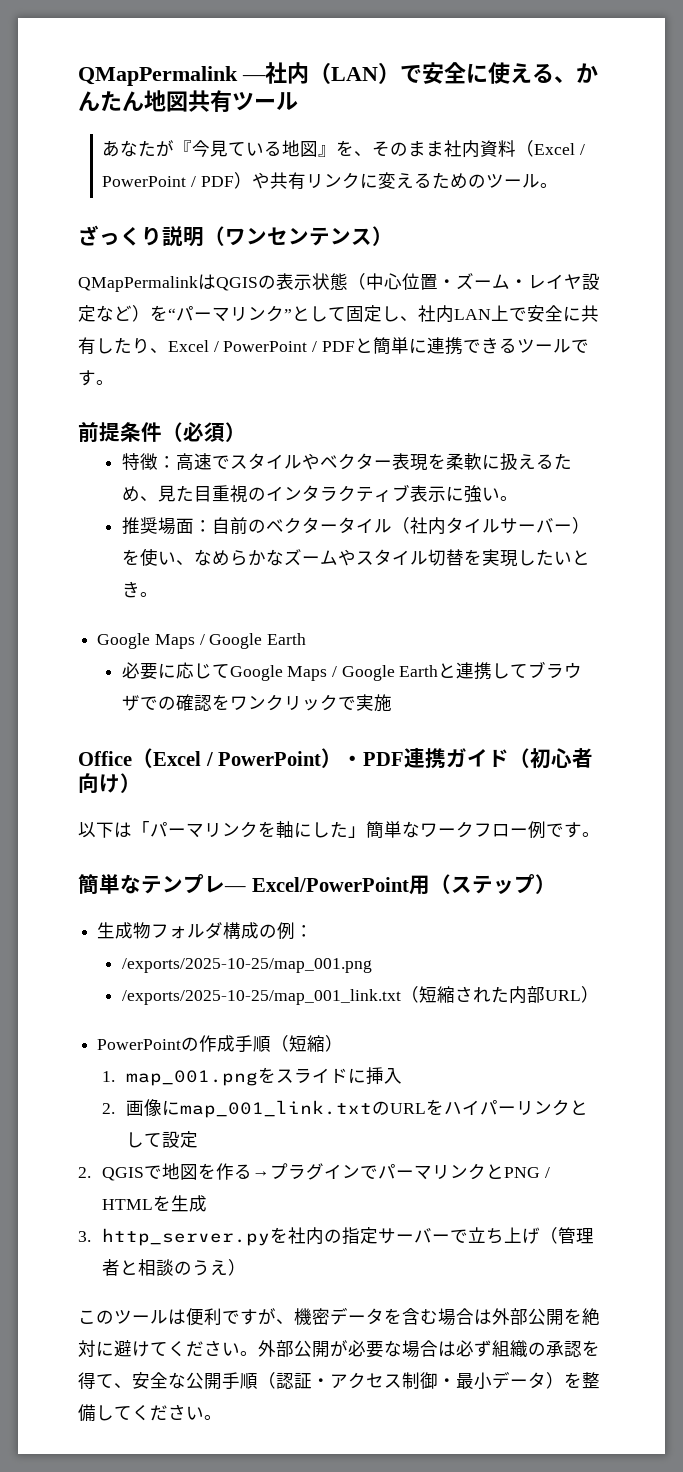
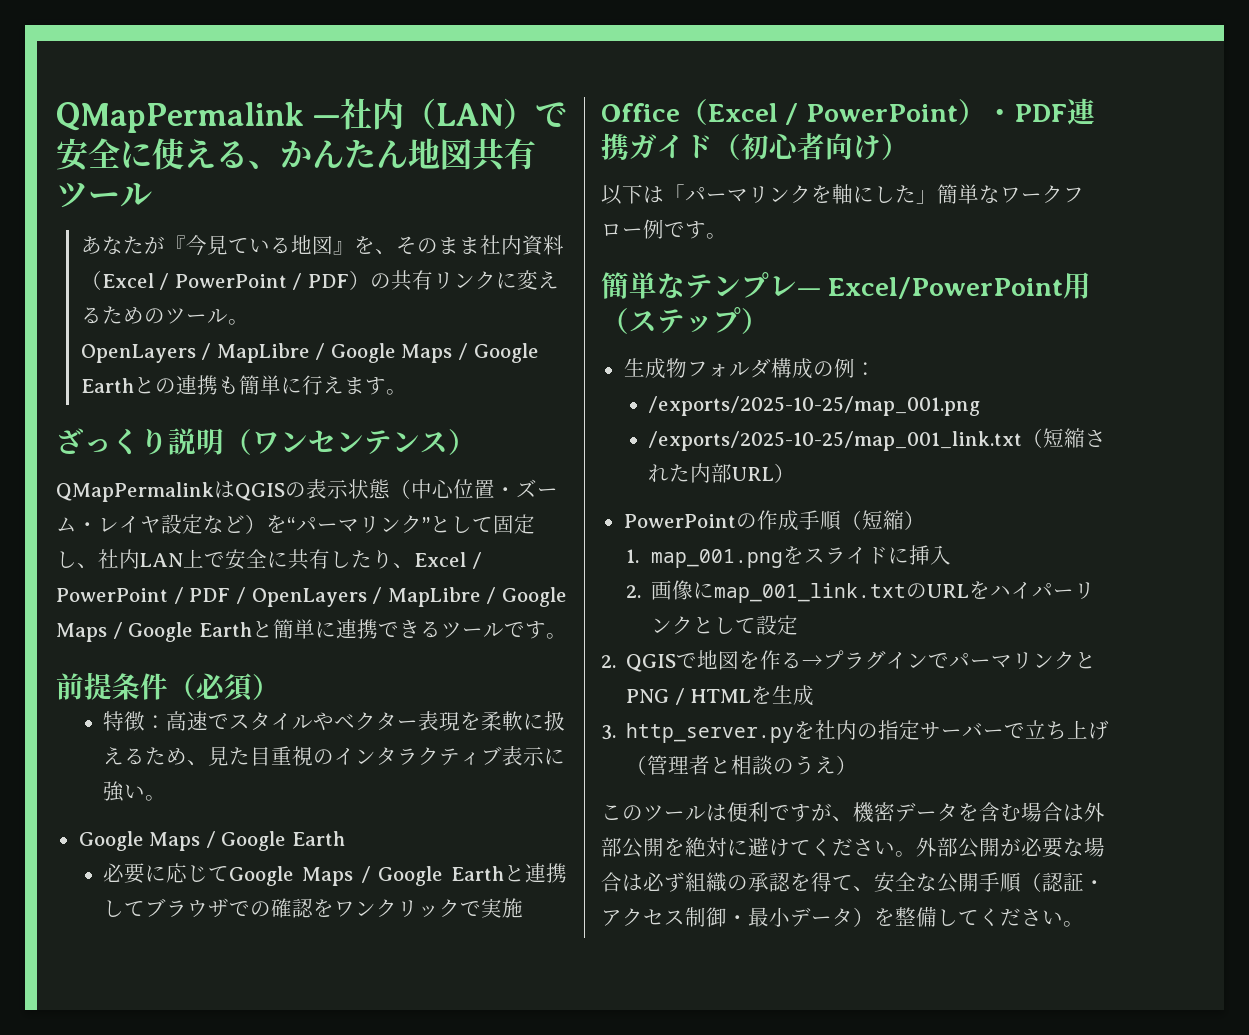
[251,172,270,189] や -> [369,273,391,289] の
(558, 185) none -> [80,343,539,363] [80,375,407,395] // OpenLayers / MapLibre / Google Maps / Google Earthとの連携も簡単に行えます。
(355, 346) none -> [235,587,567,607] [56,622,252,642] / OpenLayers / MapLibre / Google Maps / Google Earth
[121,517,590,535] [121,548,590,567] [121,581,158,598] // 推奨場面：自前のベクタータイル（社内タイルサーバー）を使い、なめらかなズームやスタイル切替を実現したいとき。 -> (167, 798) none

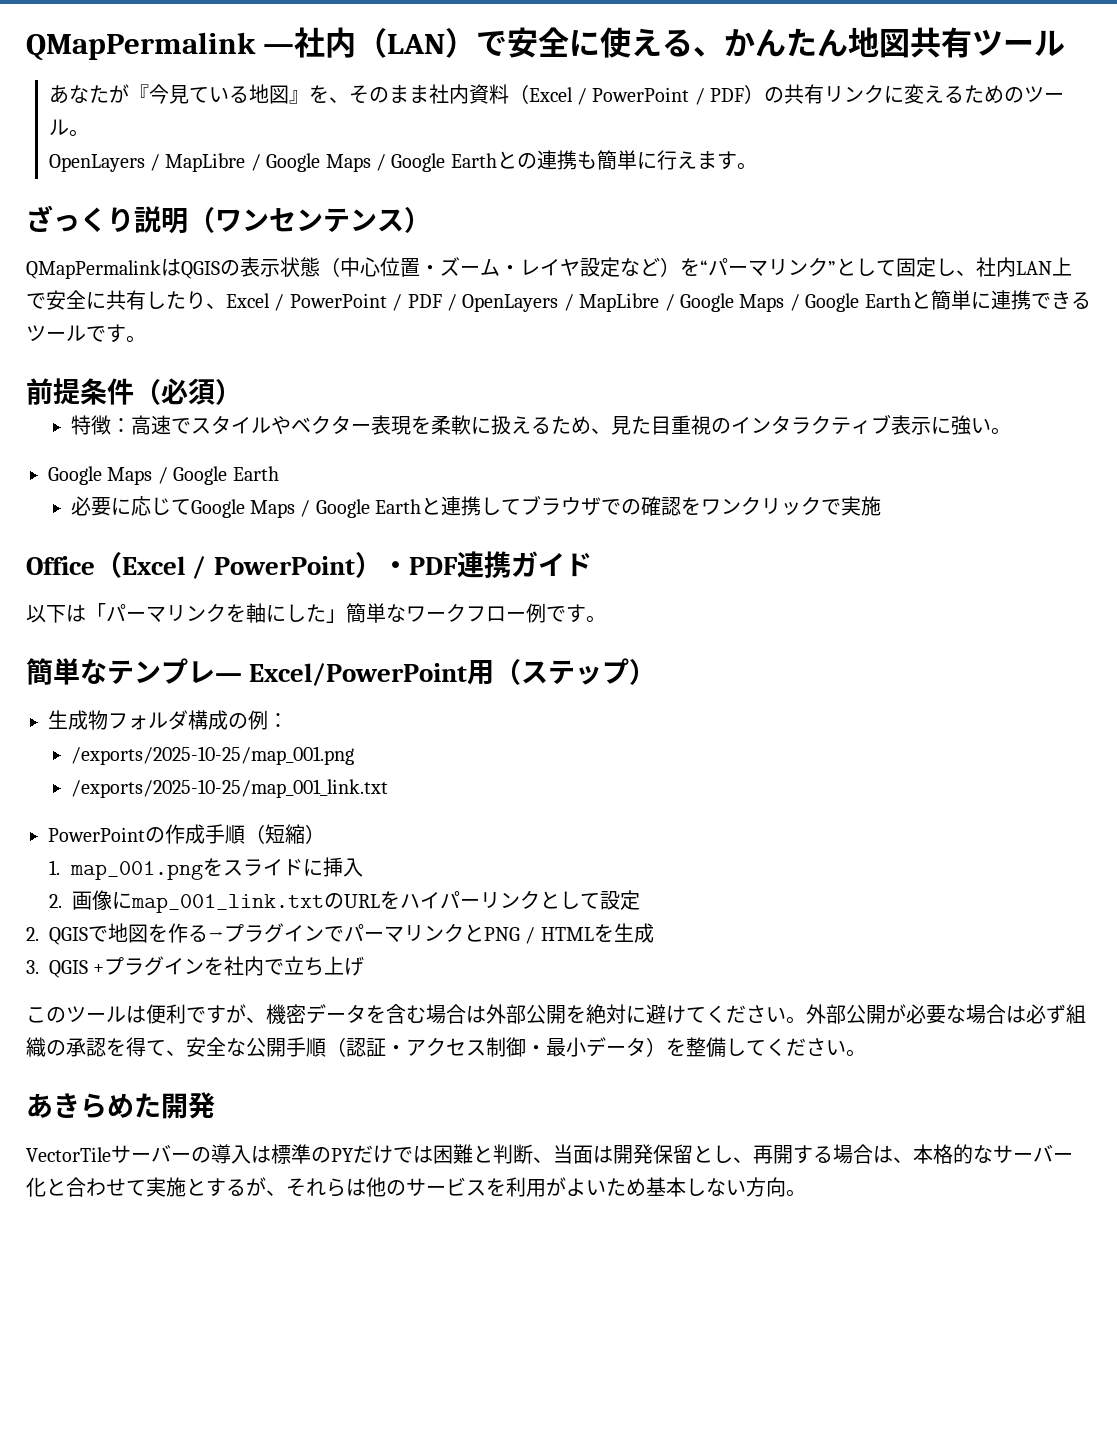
[713,133,909,160] （初心者向け） -> (592, 565) none
[1022,428,1107,448] [648,463,796,483] （短縮された内部URL） -> (388, 788) none
[626,720,1110,743] [626,755,858,775] http_server.pyを社内の指定サーバーで立ち上げ（管理者と相談のうえ） -> [49,956,365,978] QGIS +プラグインを社内で立ち上げ
(1084, 924) none -> [26,1092,215,1119] [26,1144,1073,1164] [26,1177,806,1197] // あきらめた開発 // VectorTileサーバーの導入は標準のPYだけでは困難と判断、当面は開発保留とし、再開する場合は、本格的なサーバー化と合わせて実施とするが、それらは他のサービスを利用がよいため基本しない方向。

